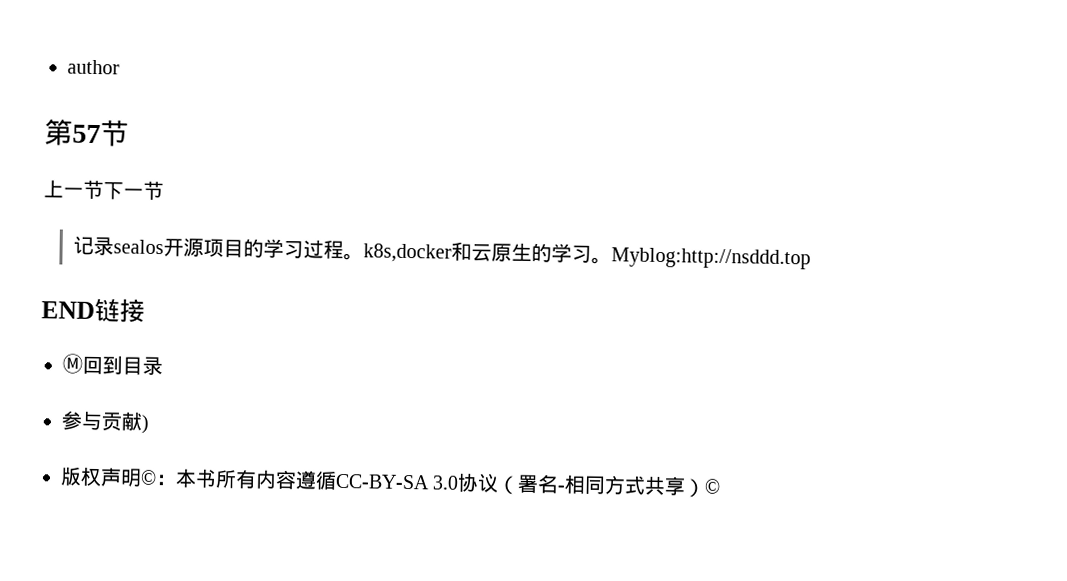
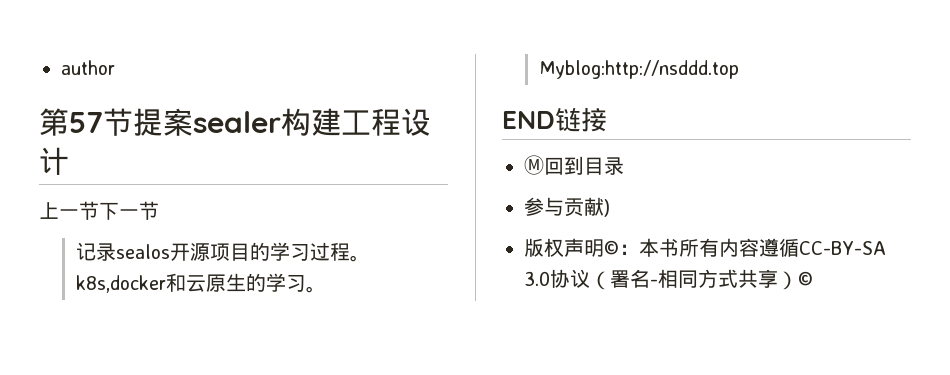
(129, 133) none -> [133,108,431,136] [39,147,69,175] 提案sealer构建工程设计

